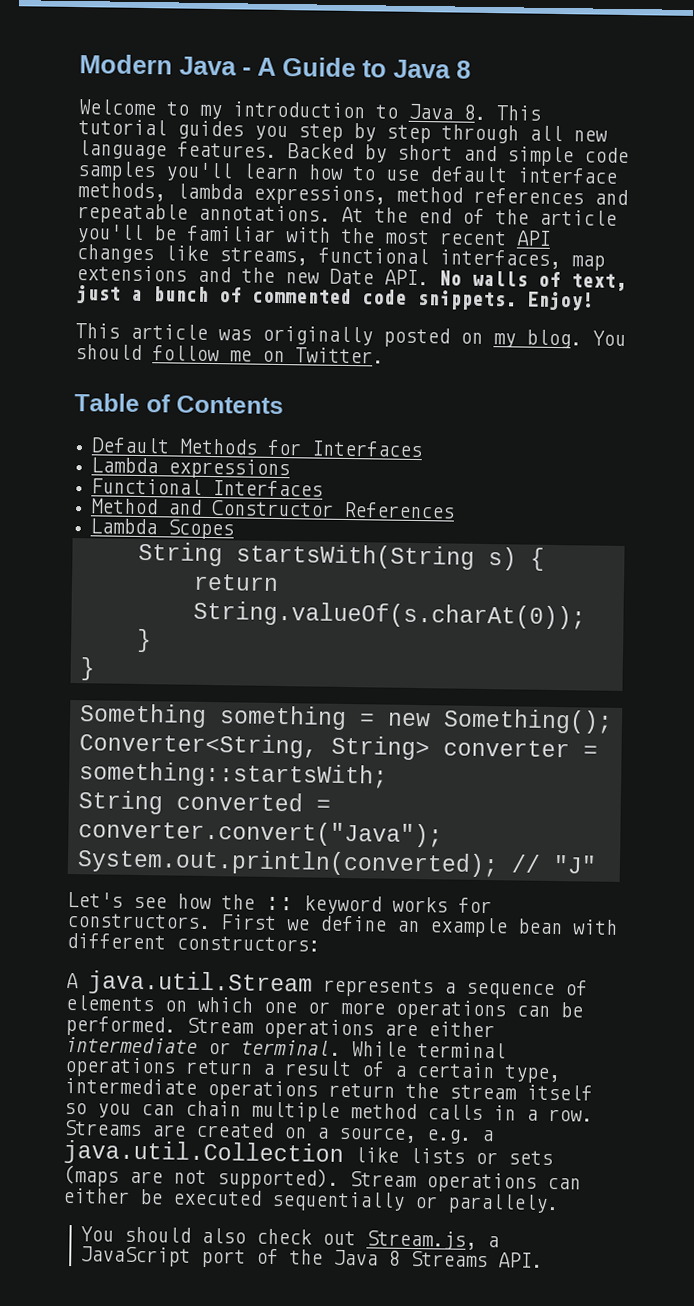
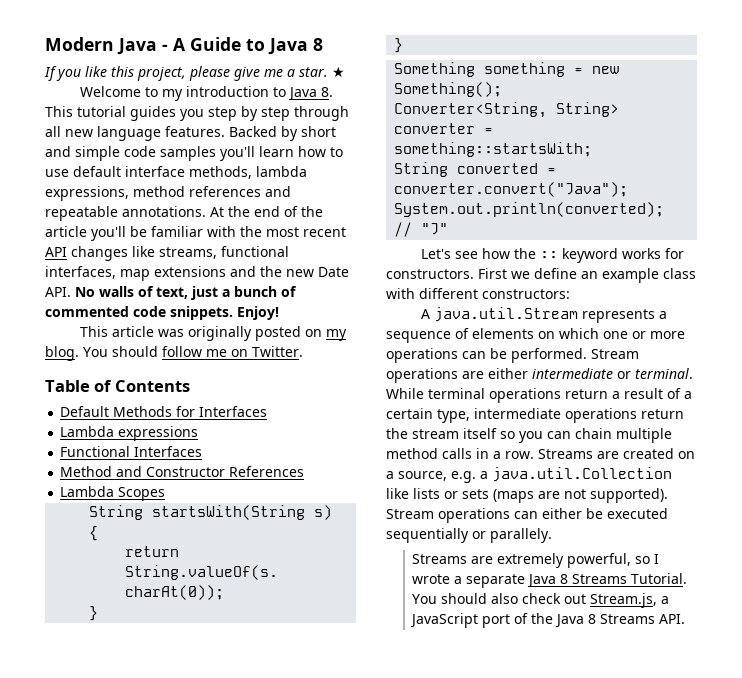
(471, 69) none -> [44,66,345,81] // If you like this project, please give me a star. ★
[517,918,563,935] bean -> [663,268,696,279] class
(559, 1204) none -> [412,553,660,568] [412,573,688,588] Streams are extremely powerful, so I wrote a separate Java 8 Streams Tutorial.

